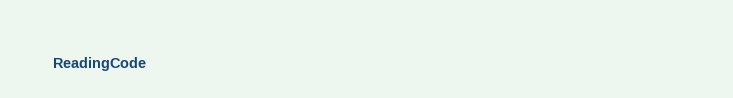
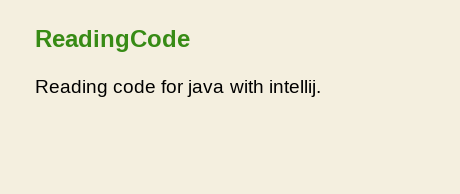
(146, 64) none -> [35,80,321,97] // Reading code for java with intellij.

